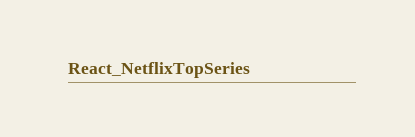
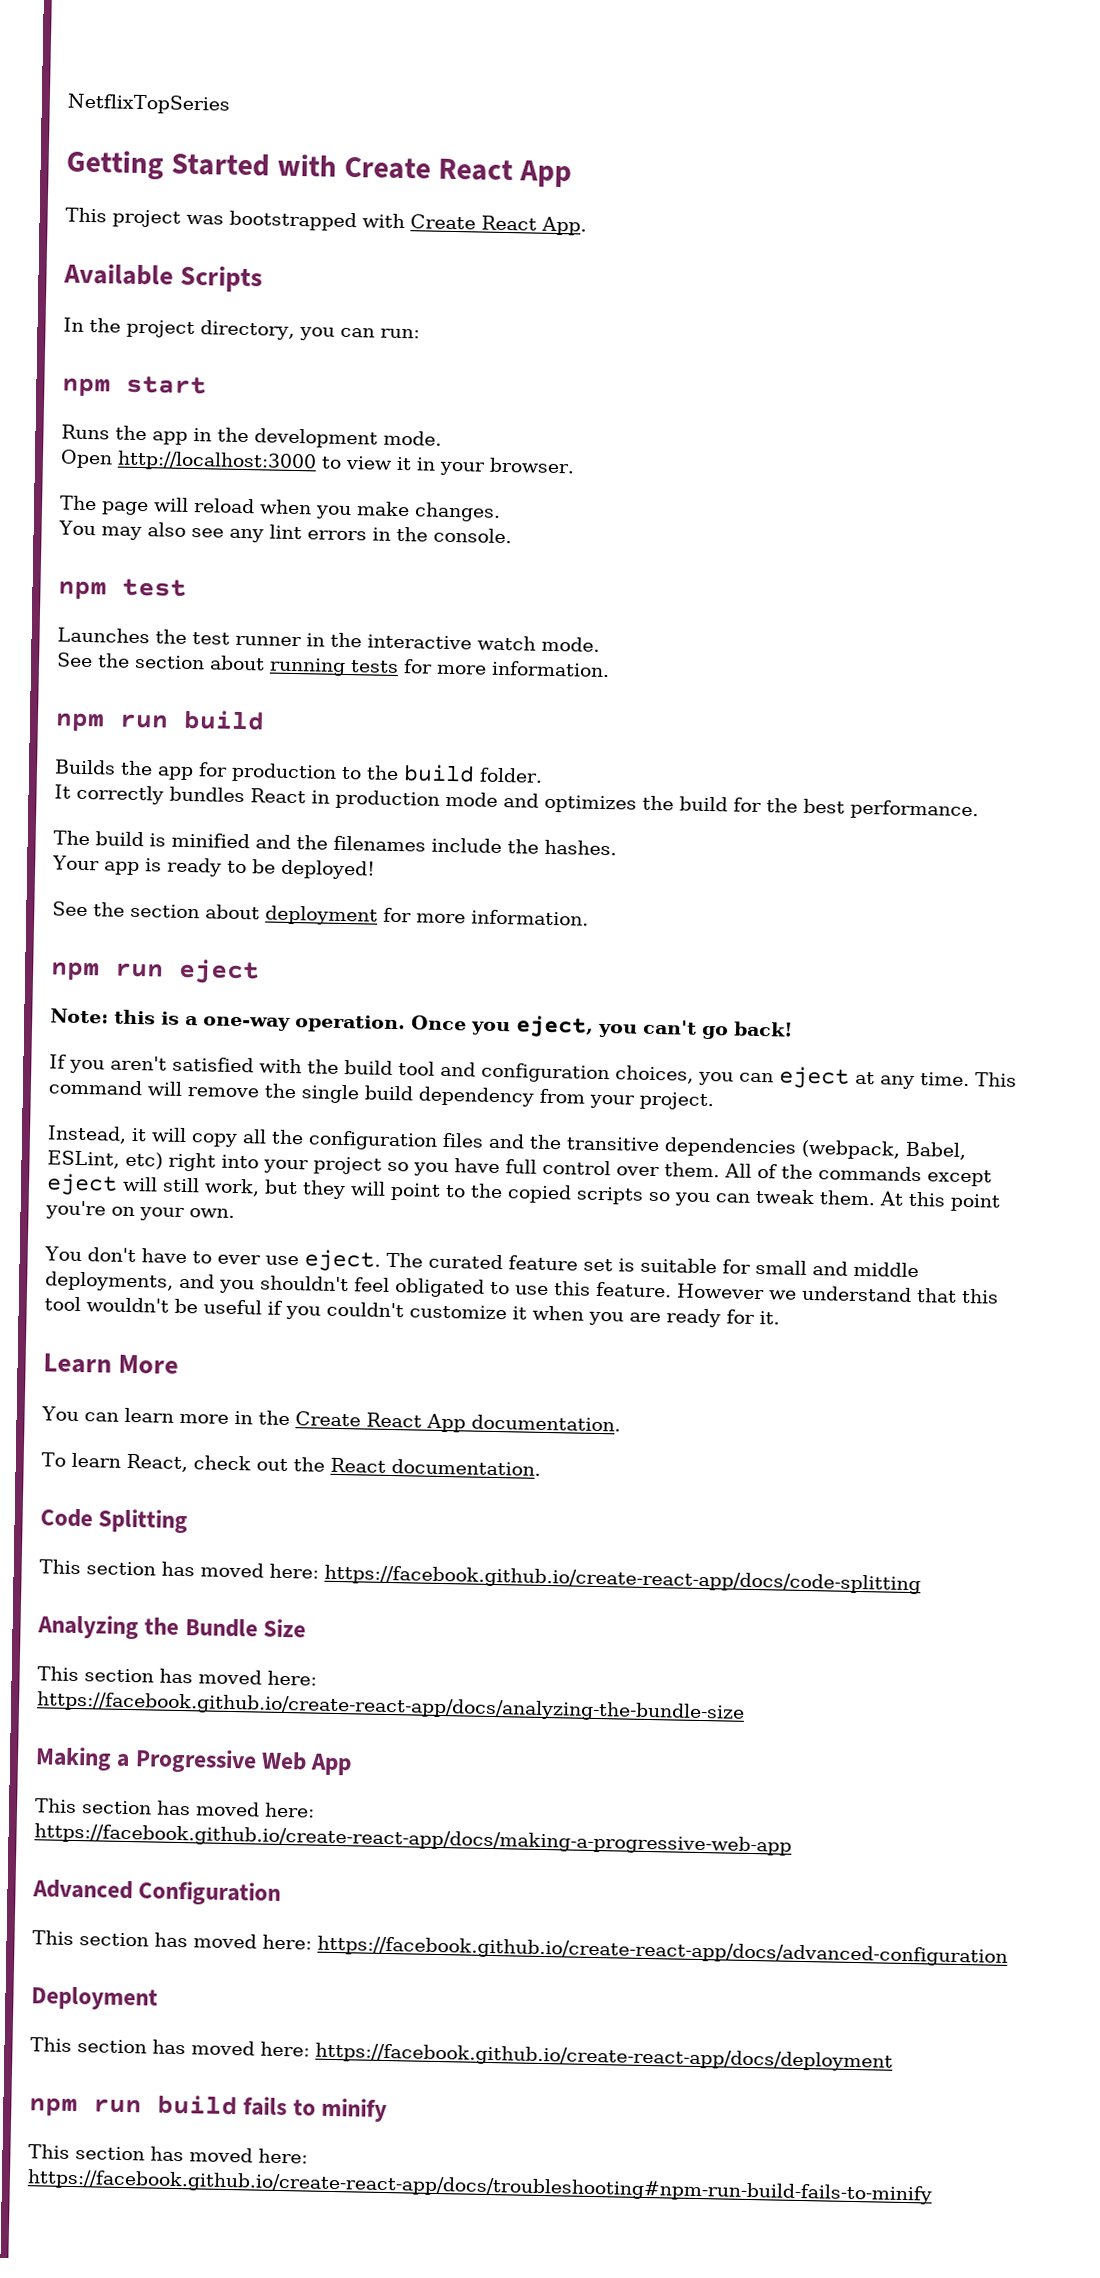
[68,62,250,78] React_NetflixTopSeries -> [67,93,230,115] [66,149,572,188] [65,207,587,236] [63,263,264,293] [63,317,420,341] [62,375,207,398] [61,424,442,449] [60,449,575,476] [59,495,501,522] [58,520,512,544] [58,578,187,601] [57,627,600,652] [56,652,610,678] [55,709,265,733] [54,759,543,783] [54,784,979,821] [53,830,617,856] [52,855,376,880] [52,901,589,926] [50,958,260,985] [50,1008,793,1040] [49,1054,1017,1089] [48,1079,714,1111] [47,1125,967,1160] [47,1150,992,1187] [46,1173,1001,1212] [45,1200,235,1221] [44,1246,919,1278] [45,1271,999,1304] [44,1296,780,1328] [43,1353,180,1374] [41,1406,621,1433] [41,1452,541,1476] [40,1508,189,1534] [39,1559,921,1595] [37,1614,307,1640] [37,1666,317,1686] [36,1691,745,1723] [35,1746,353,1776] [34,1798,315,1818] [34,1823,792,1856] [32,1879,282,1906] [32,1930,1008,1967] [31,1986,158,2011] [30,2037,893,2072] [29,2094,388,2123] [28,2144,308,2164] [27,2169,932,2205] NetflixTopSeries // Getting Started with Create React App // This project was bootstrapped with Create React App. // Available Scripts // In the project directory, you can run: // npm start // Runs the app in the development mode. // Open http://localhost:3000 to view it in your browser. // The page will reload when you make changes. // You may also see any lint errors in the console. // npm test // Launches the test runner in the interactive watch mode. // See the section about running tests for more information. // npm run build // Builds the app for production to the build folder. // It correctly bundles React in production mode and optimizes the build for the best performance. // The build is minified and the filenames include the hashes. // Your app is ready to be deployed! // See the section about deployment for more information. // npm run eject // Note: this is a one-way operation. Once you eject, you can't go back! // If you aren't satisfied with the build tool and configuration choices, you can eject at any time. This command will remove the single build dependency from your project. // Instead, it will copy all the configuration files and the transitive dependencies (webpack, Babel, ESLint, etc) right into your project so you have full control over them. All of the commands except eject will still work, but they will point to the copied scripts so you can tweak them. At this point you're on your own. // You don't have to ever use eject. The curated feature set is suitable for small and middle deployments, and you shouldn't feel obligated to use this feature. However we understand that this tool wouldn't be useful if you couldn't customize it when you are ready for it. // Learn More // You can learn more in the Create React App documentation. // To learn React, check out the React documentation. // Code Splitting // This section has moved here: https://facebook.github.io/create-react-app/docs/code-splitting // Analyzing the Bundle Size // This section has moved here: https://facebook.github.io/create-react-app/docs/analyzing-the-bundle-size // Making a Progressive Web App // This section has moved here: https://facebook.github.io/create-react-app/docs/making-a-progressive-web-app // Advanced Configuration // This section has moved here: https://facebook.github.io/create-react-app/docs/advanced-configuration // Deployment // This section has moved here: https://facebook.github.io/create-react-app/docs/deployment // npm run build fails to minify // This section has moved here: https://facebook.github.io/create-react-app/docs/troubleshooting#npm-run-build-fails-to-minify

